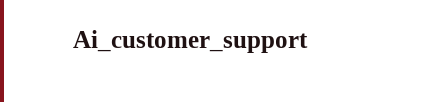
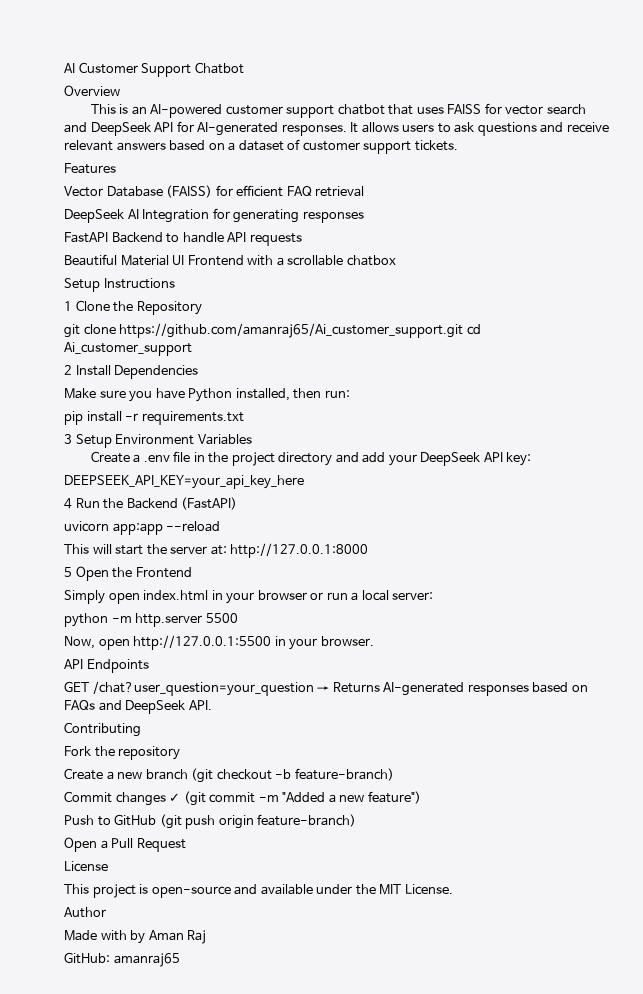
[73,30,308,53] Ai_customer_support -> [64,62,244,77] [64,85,120,96] [90,103,586,118] [64,121,609,136] [64,139,458,154] [64,163,116,174] [64,185,365,198] [64,208,364,223] [64,232,302,246] [64,254,396,266] [64,278,175,292] [64,300,202,315] [64,323,481,338] [64,342,192,356] [64,365,199,379] [64,388,350,402] [64,411,244,425] [64,434,252,448] [90,451,532,466] [64,475,304,489] [64,497,238,510] [64,521,221,535] [64,543,369,558] [64,566,192,581] [64,590,434,604] [64,613,238,627] [64,635,374,650] [64,659,149,673] [64,681,588,696] [64,700,212,714] [64,722,141,737] [64,746,181,760] [64,768,394,783] [64,791,421,806] [64,814,357,829] [64,837,186,852] [64,861,108,872] [64,884,453,898] [64,907,106,918] [64,930,207,944] [64,952,180,967] AI Customer Support Chatbot // Overview // This is an AI-powered customer support chatbot that uses FAISS for vector search and DeepSeek API for AI-generated responses. It allows users to ask questions and receive relevant answers based on a dataset of customer support tickets. // Features // Vector Database (FAISS) for efficient FAQ retrieval // DeepSeek AI Integration for generating responses // FastAPI Backend to handle API requests // Beautiful Material UI Frontend with a scrollable chatbox // Setup Instructions // 1 Clone the Repository // git clone https://github.com/amanraj65/Ai_customer_support.git cd Ai_customer_support // 2 Install Dependencies // Make sure you have Python installed, then run: // pip install -r requirements.txt // 3 Setup Environment Variables // Create a .env file in the project directory and add your DeepSeek API key: // DEEPSEEK_API_KEY=your_api_key_here // 4 Run the Backend (FastAPI) // uvicorn app:app --reload // This will start the server at: http://127.0.0.1:8000 // 5 Open the Frontend // Simply open index.html in your browser or run a local server: // python -m http.server 5500 // Now, open http://127.0.0.1:5500 in your browser. // API Endpoints // GET /chat?user_question=your_question → Returns AI-generated responses based on FAQs and DeepSeek API. // Contributing // Fork the repository // Create a new branch (git checkout -b feature-branch) // Commit changes ✓ (git commit -m "Added a new feature") // Push to GitHub (git push origin feature-branch) // Open a Pull Request // License // This project is open-source and available under the MIT License. // Author // Made with by Aman Raj // GitHub: amanraj65

